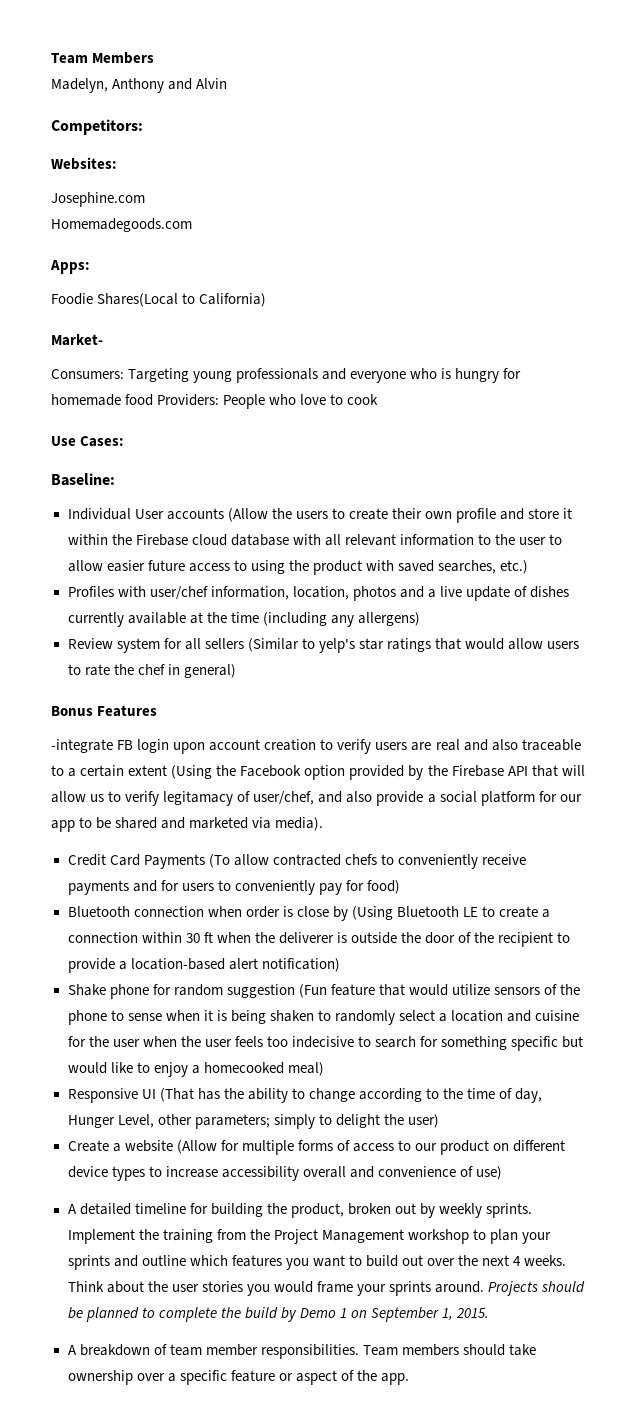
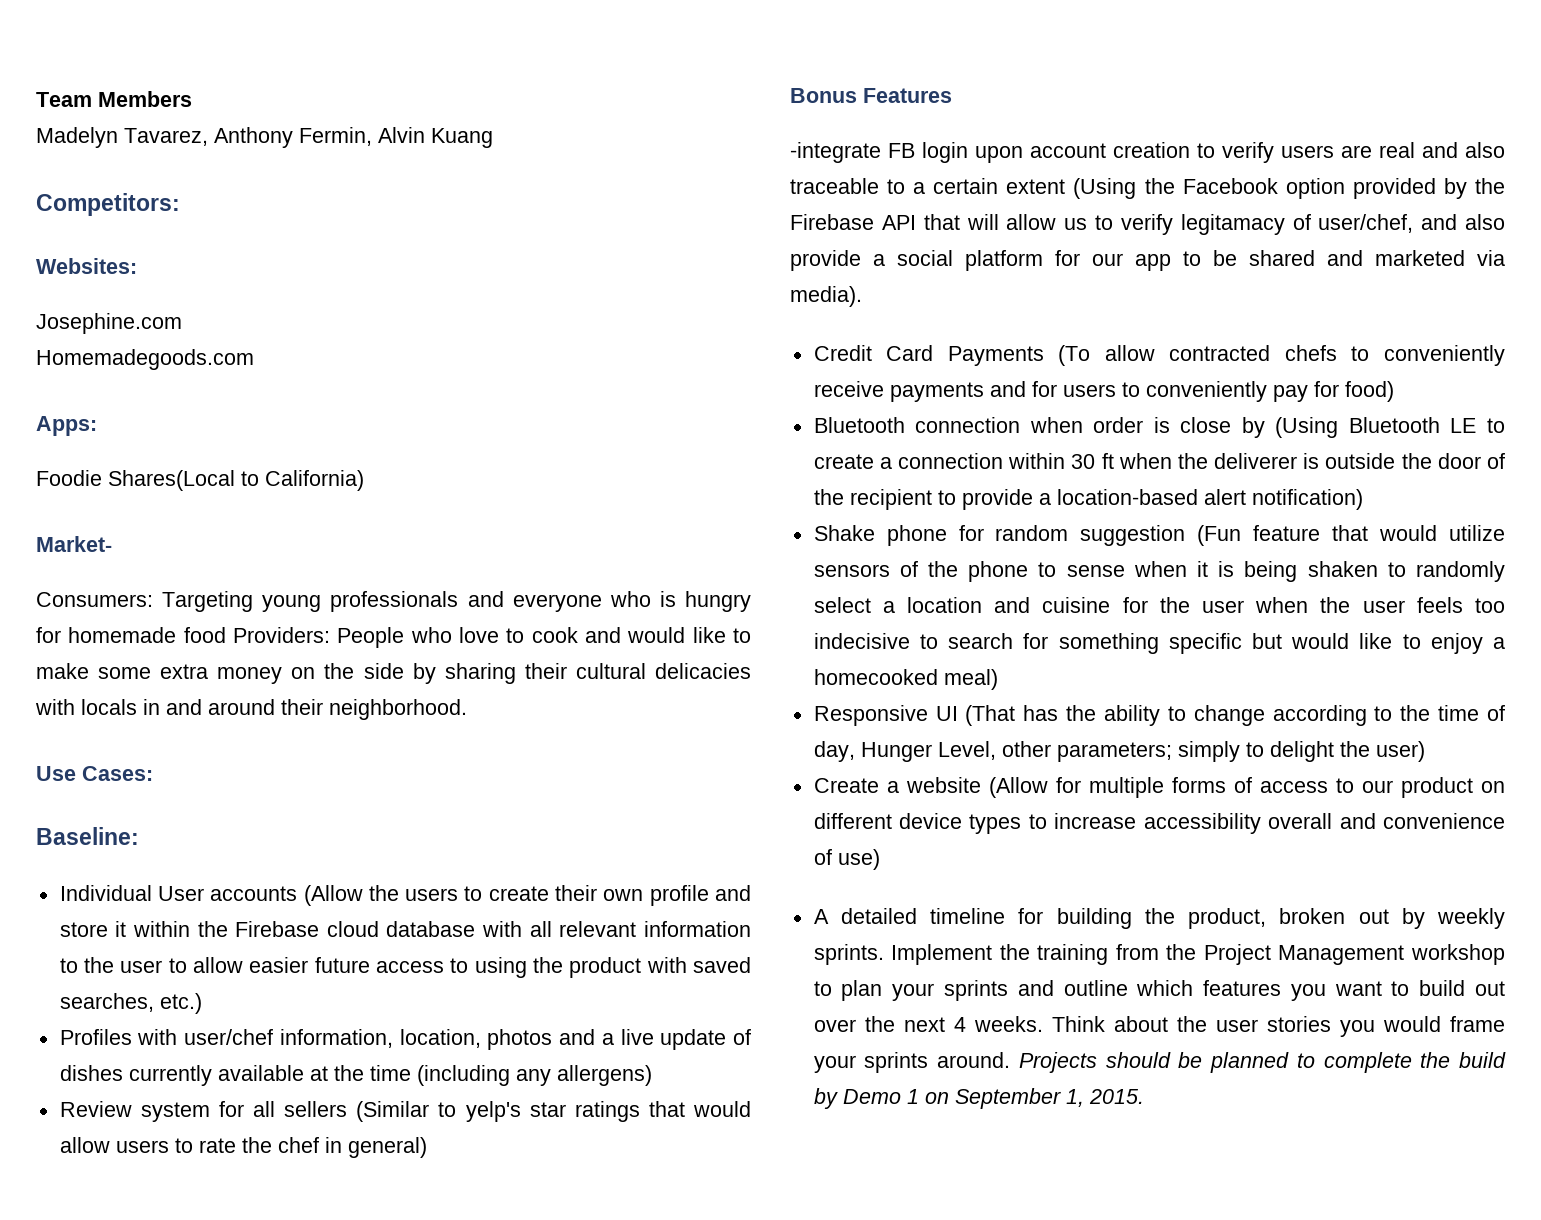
[51,78,193,93] Madelyn, Anthony and -> [36,127,372,148] Madelyn Tavarez, Anthony Fermin,
(228, 83) none -> [431,128,493,148] Kuang
(379, 399) none -> [584,627,751,643] [36,663,751,684] [35,699,467,720] and would like to make some extra money on the side by sharing their cultural delicacies with locals in and around their neighborhood.
[67,1344,536,1359] [67,1370,409,1385] // A breakdown of team member responsibilities. Team members should take ownership over a specific feature or aspect of the app. -> (1144, 1096) none

